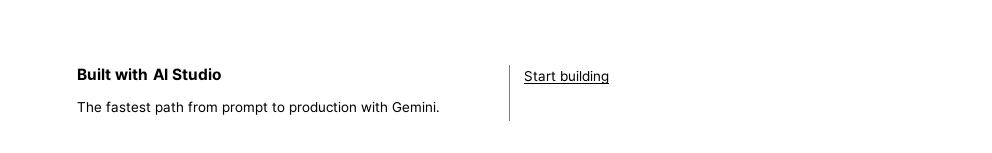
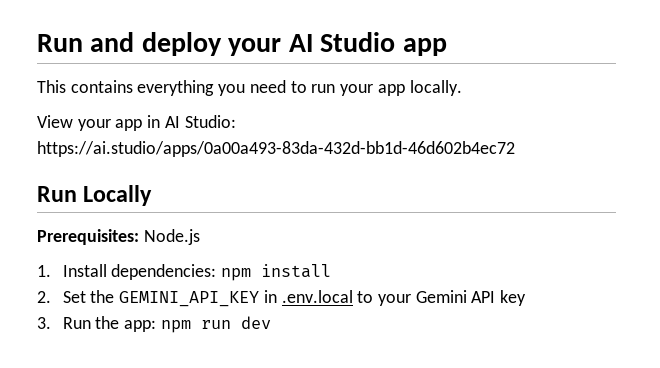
[77,68,221,81] [77,101,440,115] [524,70,609,84] Built with AI Studio // The fastest path from prompt to production with Gemini. // Start building -> [37,32,447,56] [37,80,462,96] [37,115,236,131] [37,141,515,157] [37,185,153,206] [37,229,200,245] [37,264,332,281] [37,290,527,307] [37,316,271,333] Run and deploy your AI Studio app // This contains everything you need to run your app locally. // View your app in AI Studio: https://ai.studio/apps/0a00a493-83da-432d-bb1d-46d602b4ec72 // Run Locally // Prerequisites: Node.js // 1. Install dependencies: npm install // 2. Set the GEMINI_API_KEY in .env.local to your Gemini API key // 3. Run the app: npm run dev

